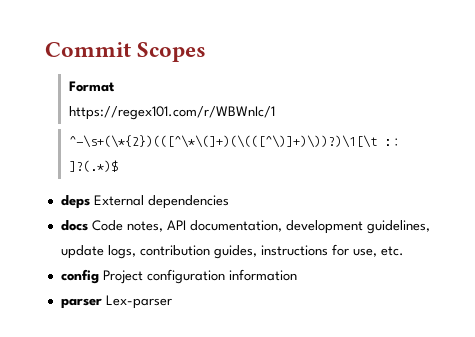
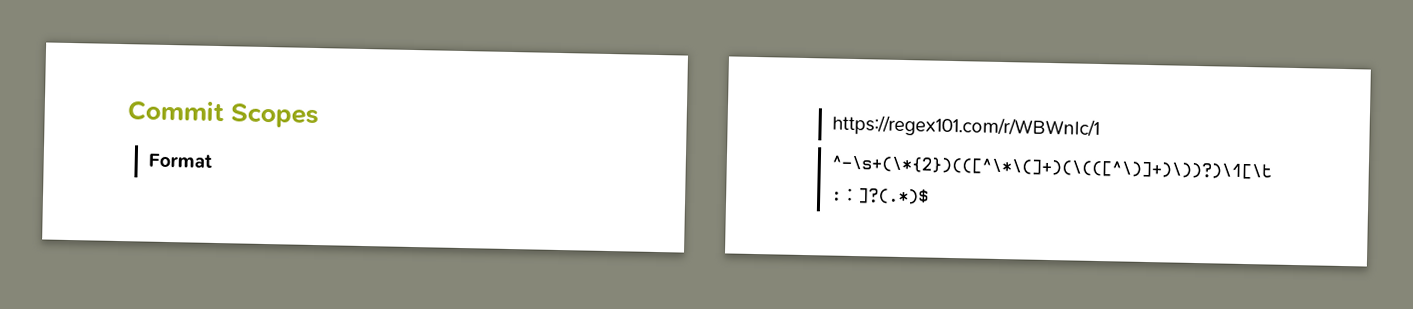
[60,195,229,209] [60,220,430,234] [60,244,404,259] [60,269,297,284] [60,295,172,309] // deps External dependencies // docs Code notes, API documentation, development guidelines, update logs, contribution guides, instructions for use, etc. // config Project configuration information // parser Lex-parser -> (929, 196) none

